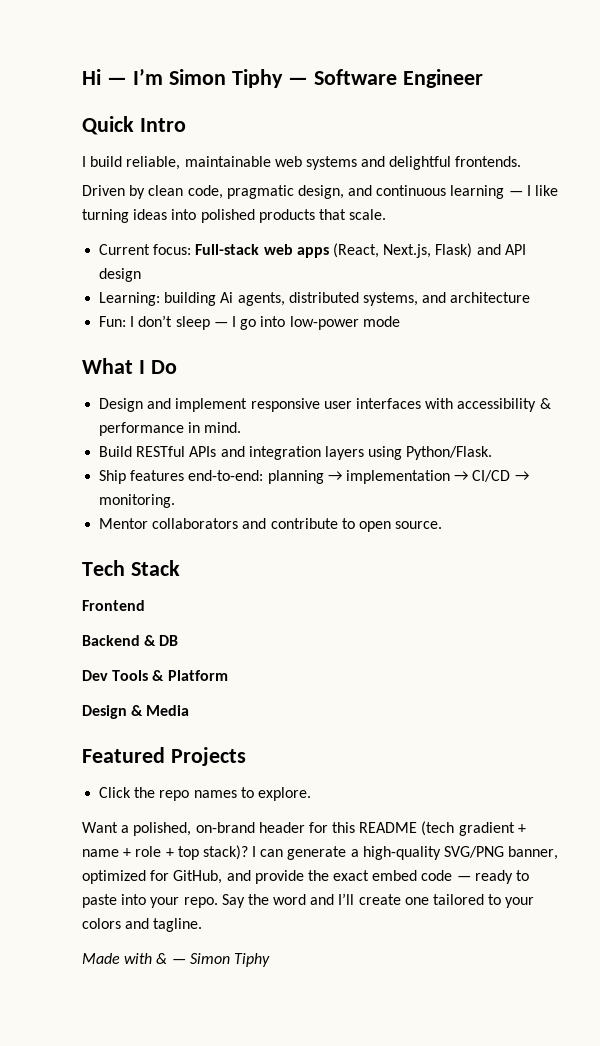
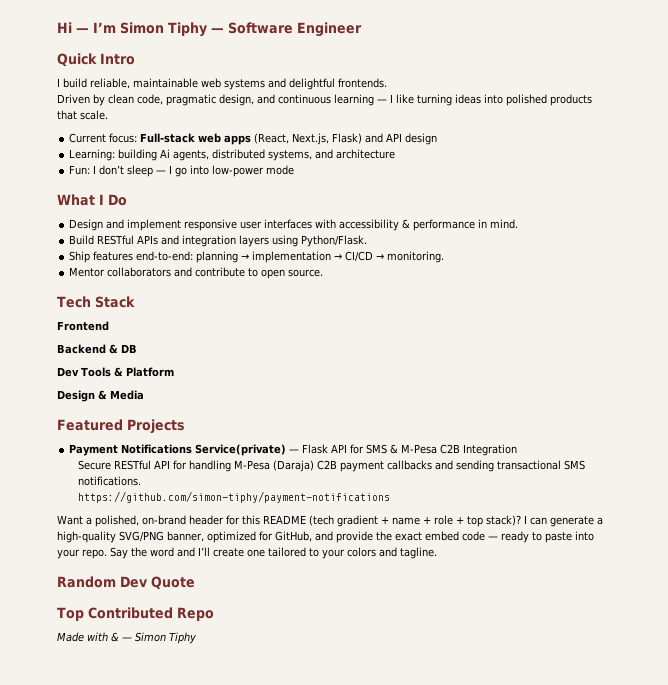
[99,787,311,801] Click the repo names to explore. -> [69,444,518,456] [77,460,585,472] [77,476,141,486] [77,491,390,503] Payment Notifications Service(private) — Flask API for SMS & M-Pesa C2B Integration // Secure RESTful API for handling M-Pesa (Daraja) C2B payment callbacks and sending transactional SMS notifications. // https://github.com/simon-tiphy/payment-notifications
(203, 925) none -> [57,576,195,590] [57,607,214,621] // Random Dev Quote // Top Contributed Repo

